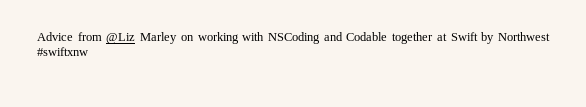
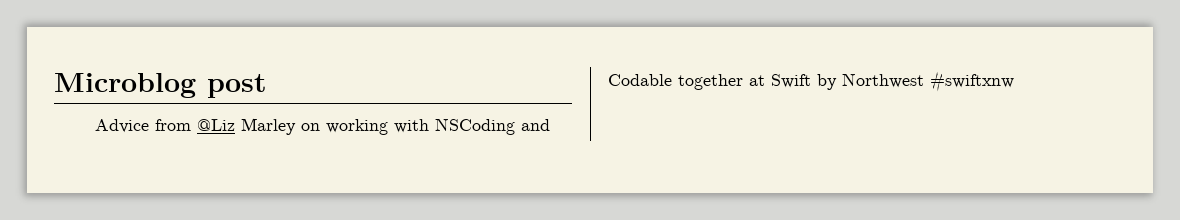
(37, 36) none -> [54,73,267,98] Microblog post //

